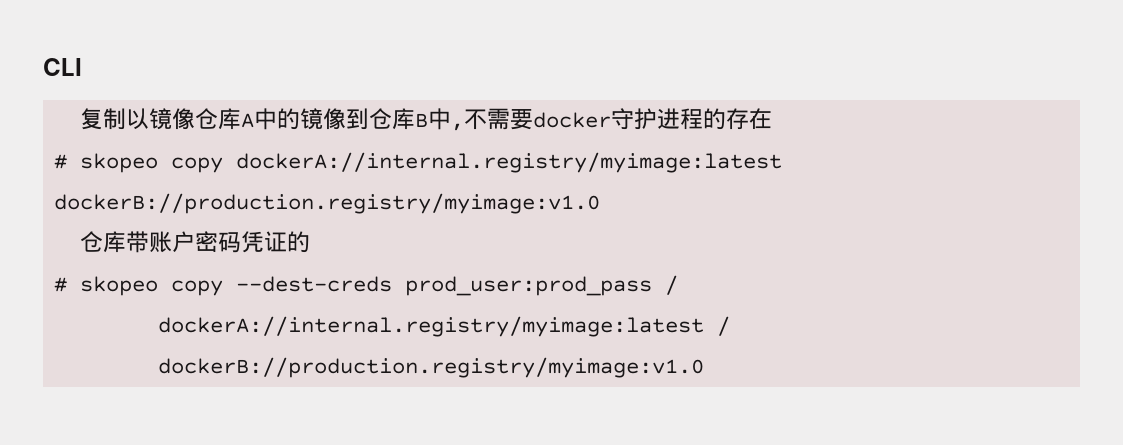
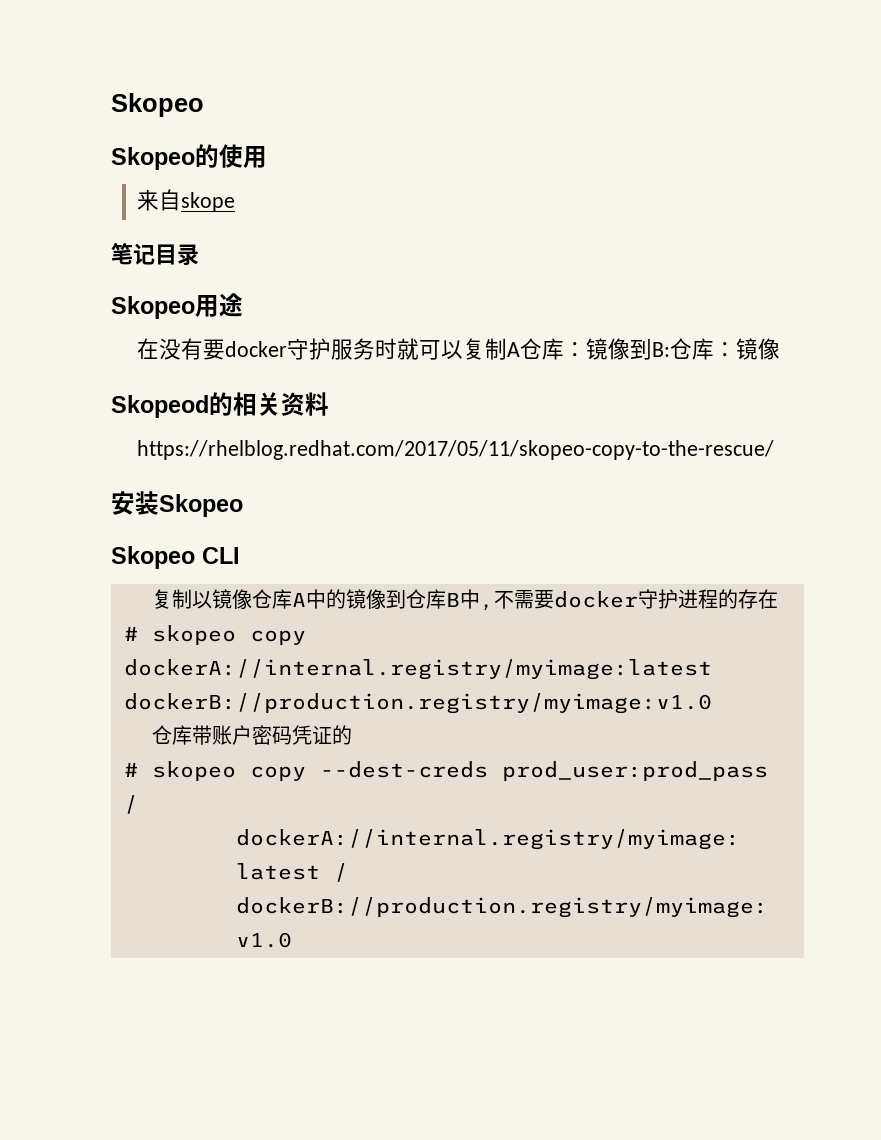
(43, 67) none -> [111,93,204,117] [111,144,267,170] [137,189,236,212] [111,243,199,266] [111,293,243,319] [137,338,781,360] [111,392,329,418] [137,440,775,460] [111,491,243,517] [111,546,195,569] Skopeo // Skopeo的使用 // 来自skope // 笔记目录 // Skopeo用途 // 在没有要docker守护服务时就可以复制A仓库：镜像到B:仓库：镜像 // Skopeod的相关资料 // https://rhelblog.redhat.com/2017/05/11/skopeo-copy-to-the-rescue/ // 安装Skopeo // Skopeo

